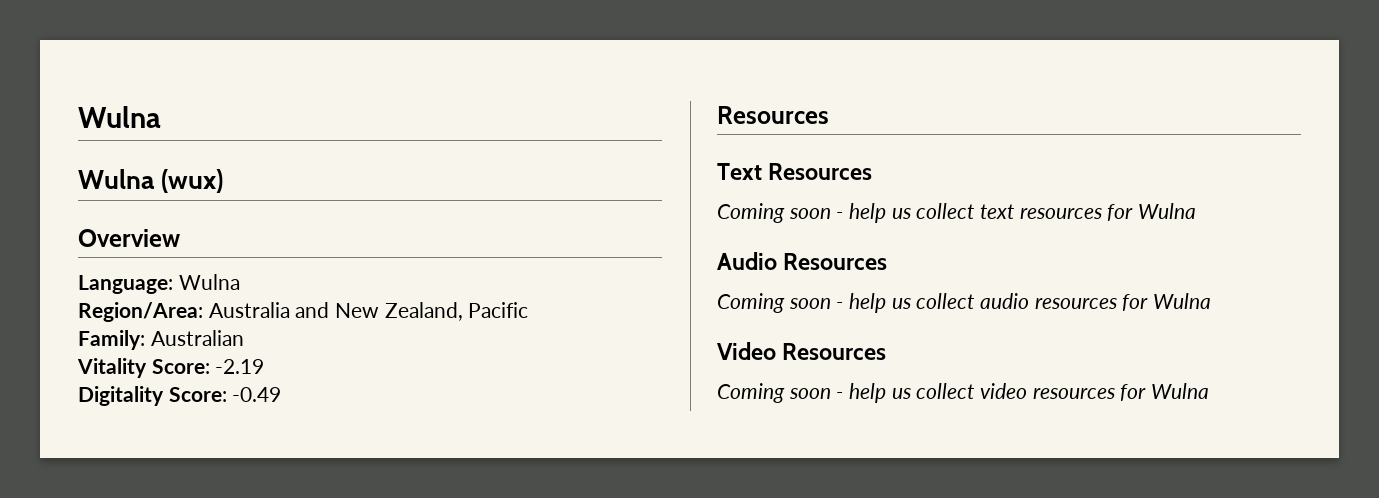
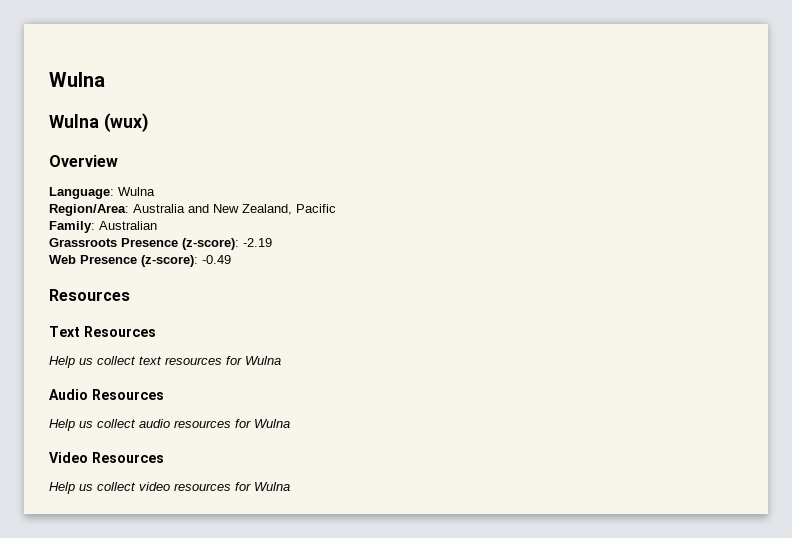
[77,358,265,378] [78,386,227,406] Vitality Score: -2.19 // Digitality Score: -> [49,238,272,250] [49,255,198,267] Grassroots Presence (z-score): -2.19 // Web Presence (z-score):
[717,203,887,223] Coming soon - help -> [49,356,75,368] Help
[717,293,887,313] Coming soon - help -> [49,419,75,431] Help
[717,383,887,403] Coming soon - help -> [49,482,75,494] Help

